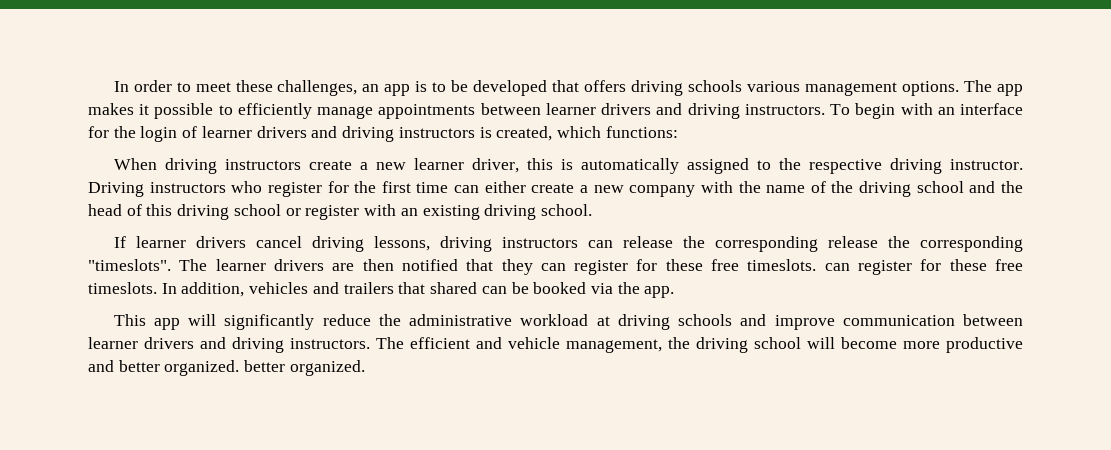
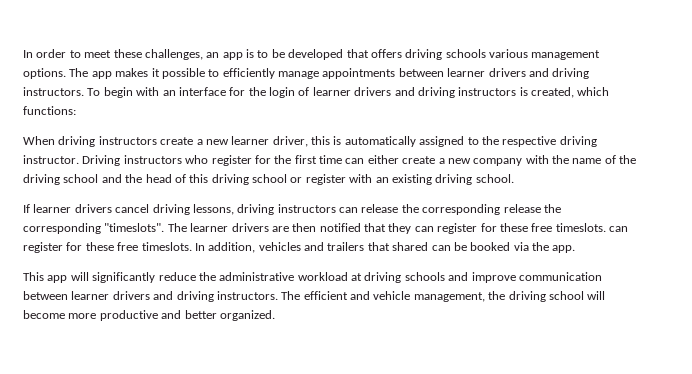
[244,360,365,376] better organized. -> (275, 315) none

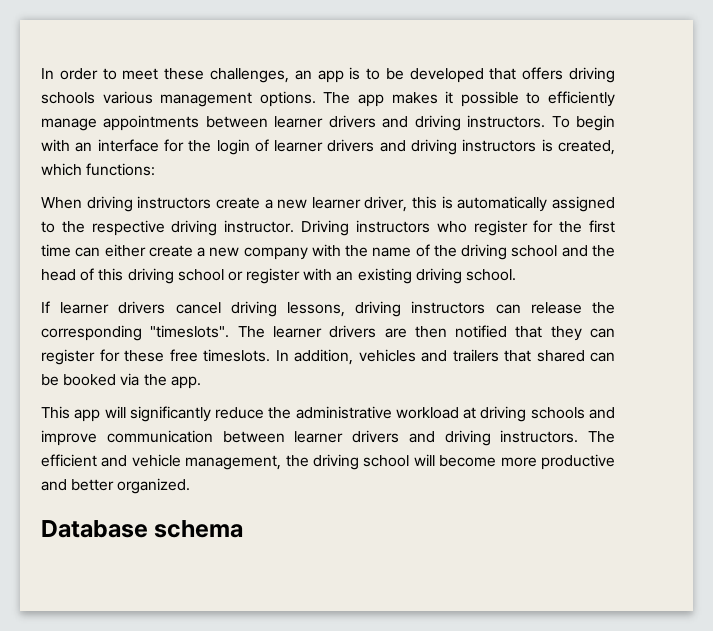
[503,204,561,213] [23,223,101,234] release the corresponding -> (142, 333) none
[609,226,628,232] [23,242,192,253] can register for these free timeslots. -> (270, 355) none
(275, 315) none -> [41,520,244,538] // Database schema

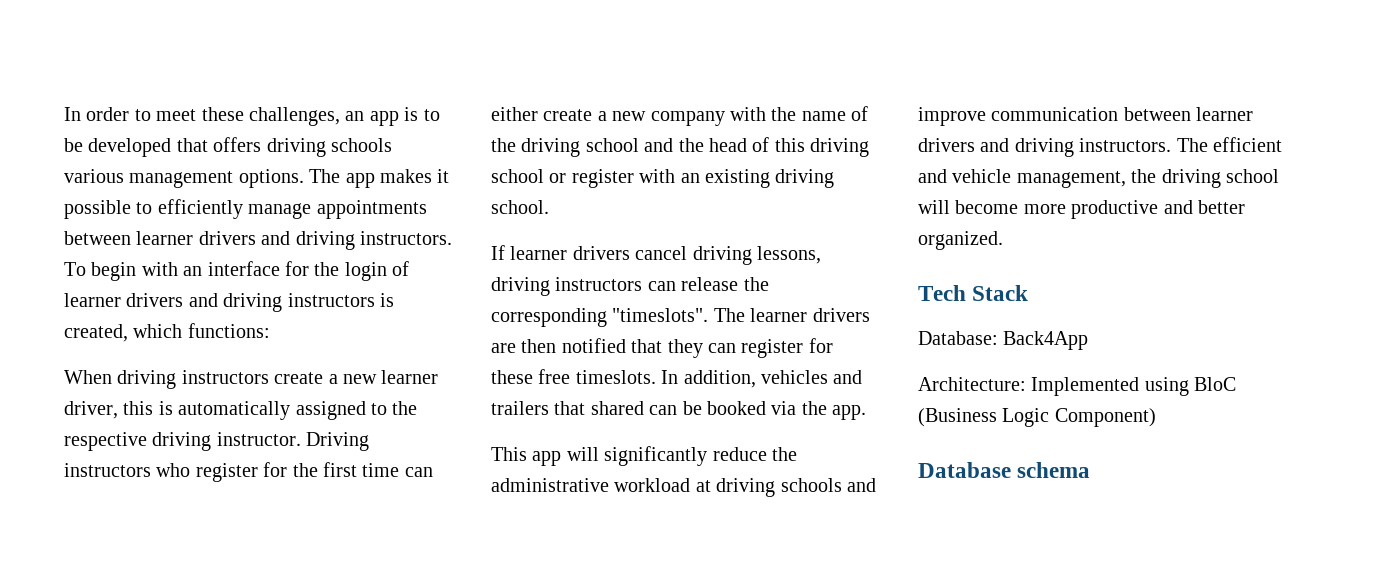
(191, 486) none -> [918,285,1029,301] [918,331,1089,350] [918,377,1237,396] [918,408,1156,427] // Tech Stack // Database: Back4App // Architecture: Implemented using BloC (Business Logic Component)

